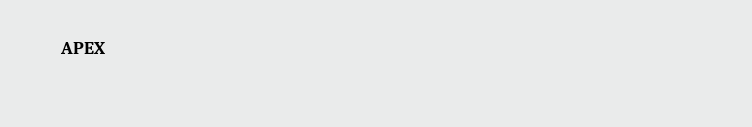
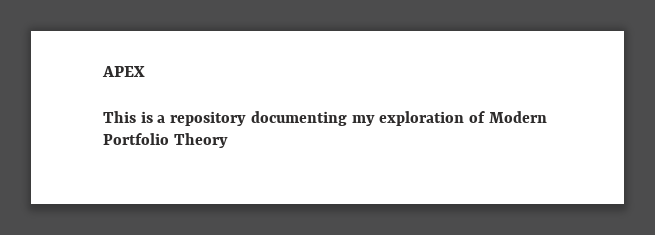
(106, 48) none -> [103,111,547,126] [103,133,228,148] // This is a repository documenting my exploration of Modern Portfolio Theory

